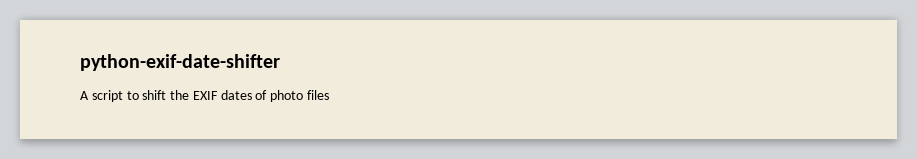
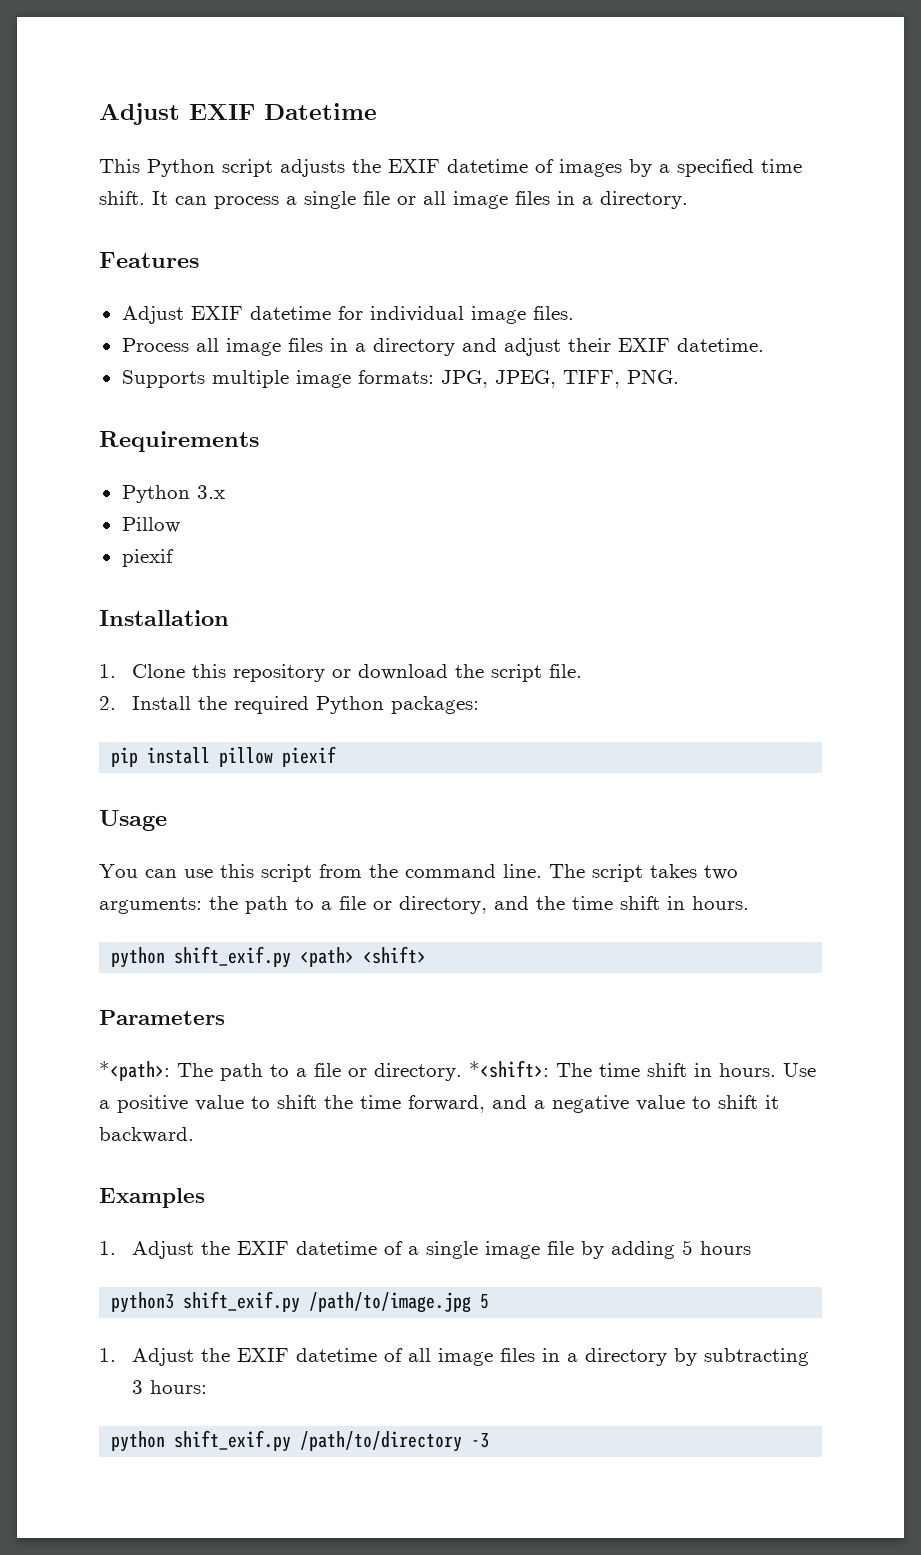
[80,54,280,71] [80,90,330,102] python-exif-date-shifter // A script to shift the EXIF dates of photo files -> [99,103,377,125] [99,159,802,177] [99,191,688,209] [99,252,199,268] [121,306,574,324] [121,338,764,356] [121,369,679,388] [99,431,259,452] [121,485,225,503] [121,517,180,533] [121,549,174,567] [99,610,229,626] [99,664,583,682] [99,696,480,714] [111,746,337,767] [99,810,167,831] [99,864,738,882] [99,896,749,914] [111,946,427,968] [99,1010,225,1025] [99,1060,816,1081] [99,1095,779,1113] [99,1127,194,1143] [99,1188,205,1208] [99,1240,752,1259] [111,1291,490,1313] [99,1348,810,1366] [132,1380,208,1394] [111,1430,490,1452] Adjust EXIF Datetime // This Python script adjusts the EXIF datetime of images by a specified time shift. It can process a single file or all image files in a directory. // Features // Adjust EXIF datetime for individual image files. // Process all image files in a directory and adjust their EXIF datetime. // Supports multiple image formats: JPG, JPEG, TIFF, PNG. // Requirements // Python 3.x // Pillow // piexif // Installation // 1. Clone this repository or download the script file. // 2. Install the required Python packages: // pip install pillow piexif // Usage // You can use this script from the command line. The script takes two arguments: the path to a file or directory, and the time shift in hours. // python shift_exif.py <path> <shift> // Parameters // *<path>: The path to a file or directory. *<shift>: The time shift in hours. Use a positive value to shift the time forward, and a negative value to shift it backward. // Examples // 1. Adjust the EXIF datetime of a single image file by adding 5 hours // python3 shift_exif.py /path/to/image.jpg 5 // 1. Adjust the EXIF datetime of all image files in a directory by subtracting 3 hours: // python shift_exif.py /path/to/directory -3

